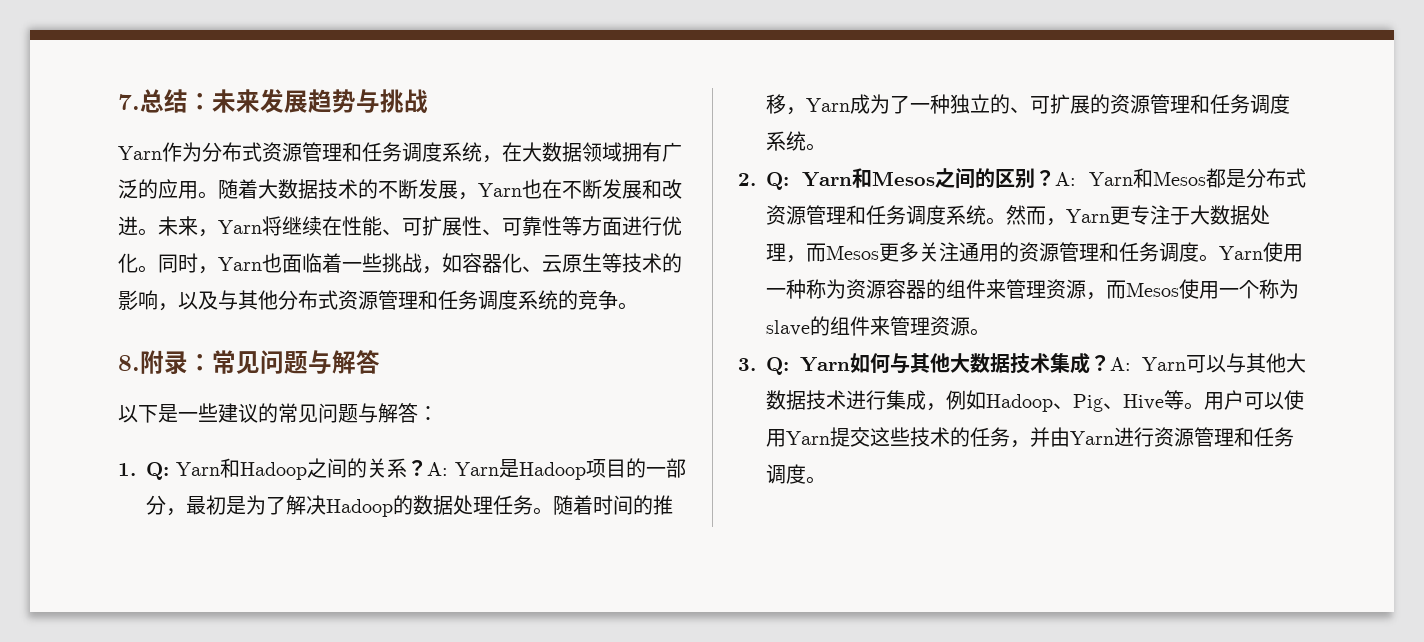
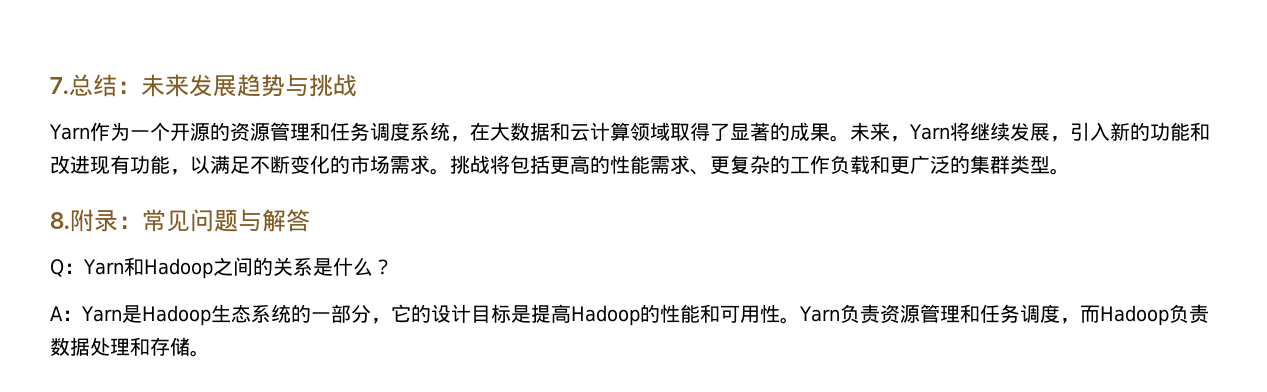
[202,142,262,162] 分布式 -> [129,122,230,141] 一个开源的
[582,142,682,162] [118,179,682,200] [118,216,138,236] 领域拥有广泛的应用。随着大数据技术的不断发展，Yarn也在不断发展和改进 -> [549,122,830,141] 和云计算领域取得了显著的成果
[322,216,682,236] [118,253,682,274] [118,290,618,311] 在性能、可扩展性、可靠性等方面进行优化。同时，Yarn也面临着一些挑战，如容器化、云原生等技术的影响，以及与其他分布式资源管理和任务调度系统的竞争 -> [1009,122,1210,142] [50,155,1050,175] 发展，引入新的功能和改进现有功能，以满足不断变化的市场需求。挑战将包括更高的性能需求、更复杂的工作负载和更广泛的集群类型
[118,403,438,423] [118,462,169,480] 以下是一些建议的常见问题与解答： // 1. Q: -> [50,259,84,277] Q：
[407,460,448,476] ？A: -> [312,257,393,276] [50,306,82,321] 是什么？ // A：
[586,459,626,478] 项目 -> [210,304,291,323] 生态系统
[186,495,673,517] [766,94,1290,115] [766,131,826,151] [738,168,1306,190] [766,205,1270,226] [766,242,1303,263] [766,279,1299,300] [766,316,990,336] [738,352,1306,375] [766,390,1304,412] [766,427,1294,448] [766,464,806,484] 最初是为了解决Hadoop的数据处理任务。随着时间的推移，Yarn成为了一种独立的、可扩展的资源管理和任务调度系统。 // 2. Q: Yarn和Mesos之间的区别？A: Yarn和Mesos都是分布式资源管理和任务调度系统。然而，Yarn更专注于大数据处理，而Mesos更多关注通用的资源管理和任务调度。Yarn使用一种称为资源容器的组件来管理资源，而Mesos使用一个称为slave的组件来管理资源。 // 3. Q: Yarn如何与其他大数据技术集成？A: Yarn可以与其他大数据技术进行集成，例如Hadoop、Pig、Hive等。用户可以使用Yarn提交这些技术的任务，并由Yarn进行资源管理和任务调度 -> [390,304,1209,326] [50,337,190,356] 它的设计目标是提高Hadoop的性能和可用性。Yarn负责资源管理和任务调度，而Hadoop负责数据处理和存储

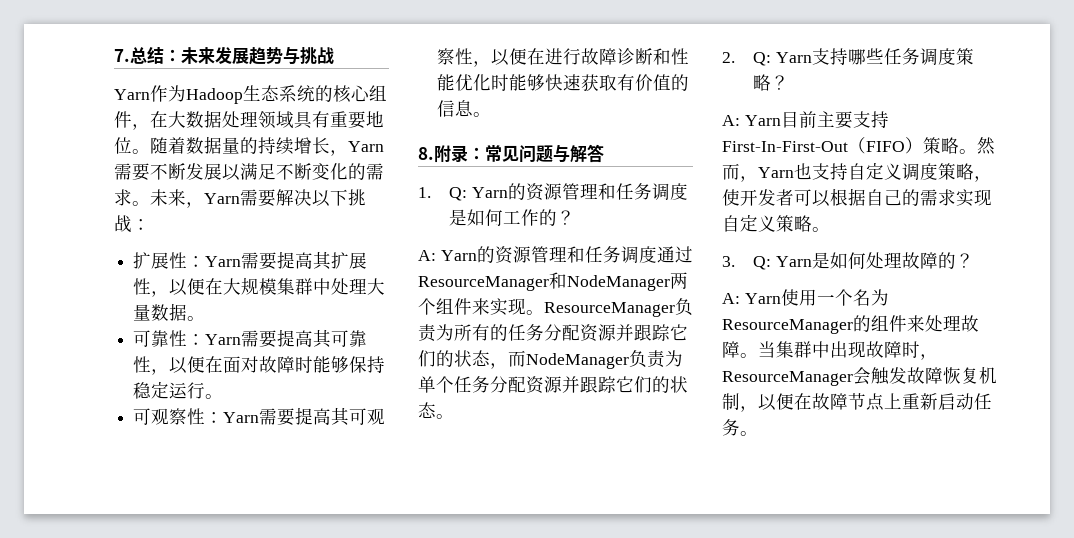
[129,122,1210,142] [50,155,1050,175] 一个开源的资源管理和任务调度系统，在大数据和云计算领域取得了显著的成果。未来，Yarn将继续发展，引入新的功能和改进现有功能，以满足不断变化的市场需求。挑战将包括更高的性能需求、更复杂的工作负载和更广泛的集群类型 -> [186,85,387,104] [114,110,384,130] [114,136,384,156] [114,163,384,181] [114,189,366,208] [114,215,150,233] [133,251,368,270] [133,277,386,297] [133,303,206,321] [133,329,368,348] [133,356,386,375] [133,381,224,399] [133,407,386,426] [437,48,690,67] [437,74,690,91] [437,100,474,117] Hadoop生态系统的核心组件，在大数据处理领域具有重要地位。随着数据量的持续增长，Yarn需要不断发展以满足不断变化的需求。未来，Yarn需要解决以下挑战： // 扩展性：Yarn需要提高其扩展性，以便在大规模集群中处理大量数据。 // 可靠性：Yarn需要提高其可靠性，以便在面对故障时能够保持稳定运行。 // 可观察性：Yarn需要提高其可观察性，以便在进行故障诊断和性能优化时能够快速获取有价值的信息
[50,257,393,279] [50,304,1209,326] [50,337,190,356] Q：Yarn和Hadoop之间的关系是什么？ // A：Yarn是Hadoop生态系统的一部分，它的设计目标是提高Hadoop的性能和可用性。Yarn负责资源管理和任务调度，而Hadoop负责数据处理和存储 -> [418,183,688,201] [448,209,575,226] [418,246,693,264] [418,272,688,291] [418,298,693,317] [418,324,688,342] [418,350,683,369] [418,376,688,394] [418,402,454,419] [722,48,974,66] [752,74,789,91] [722,111,889,129] [722,137,995,155] [722,162,992,182] [722,188,992,207] [722,214,830,232] [722,252,974,270] [722,289,889,306] [722,315,979,334] [722,341,938,360] [722,366,997,386] [722,393,992,412] [722,419,740,436] 1. Q: Yarn的资源管理和任务调度是如何工作的？ // A: Yarn的资源管理和任务调度通过ResourceManager和NodeManager两个组件来实现。ResourceManager负责为所有的任务分配资源并跟踪它们的状态，而NodeManager负责为单个任务分配资源并跟踪它们的状态。 // 2. Q: Yarn支持哪些任务调度策略？ // A: Yarn目前主要支持First-In-First-Out（FIFO）策略。然而，Yarn也支持自定义调度策略，使开发者可以根据自己的需求实现自定义策略。 // 3. Q: Yarn是如何处理故障的？ // A: Yarn使用一个名为ResourceManager的组件来处理故障。当集群中出现故障时，ResourceManager会触发故障恢复机制，以便在故障节点上重新启动任务

